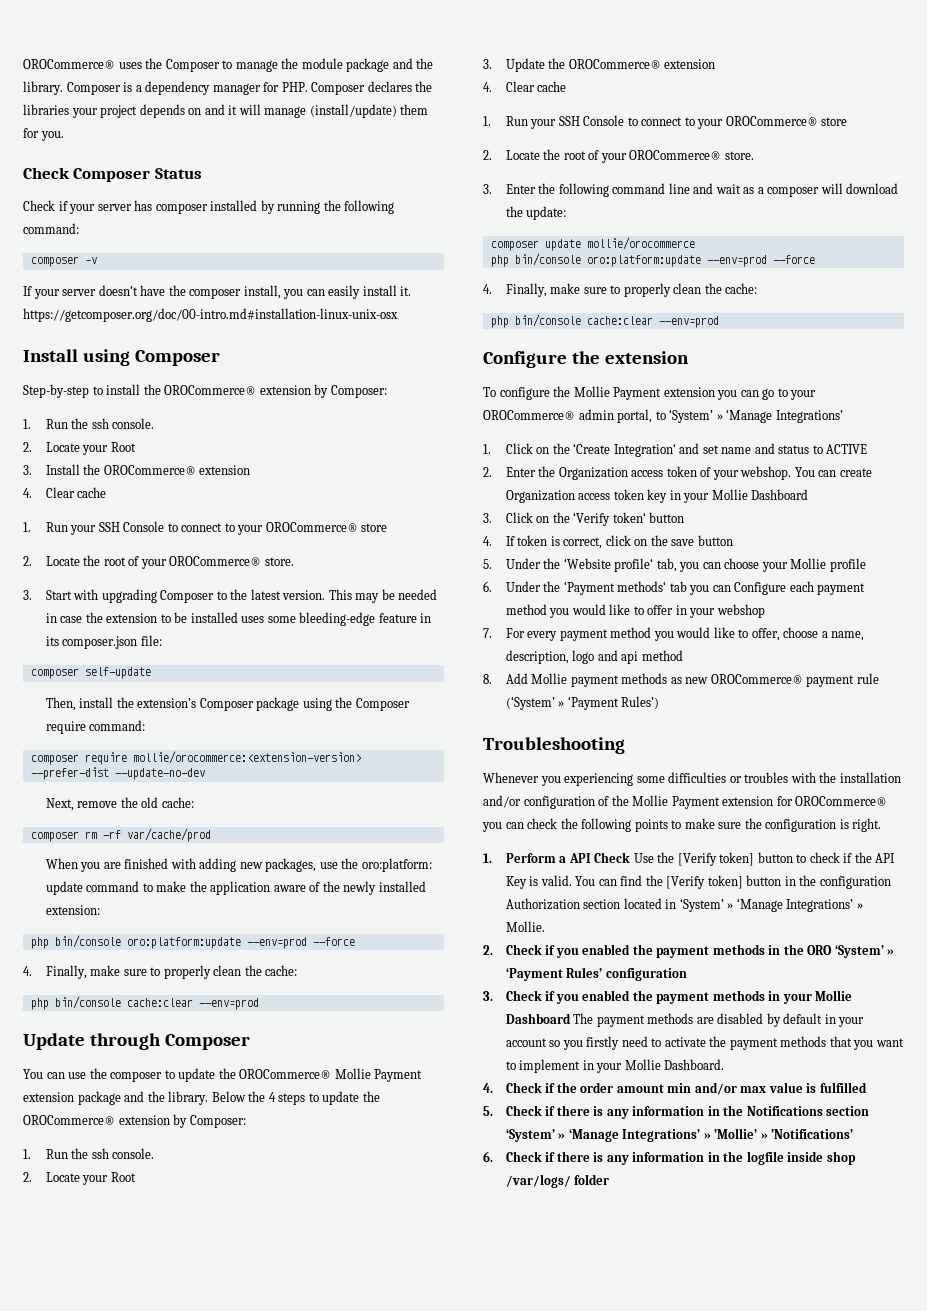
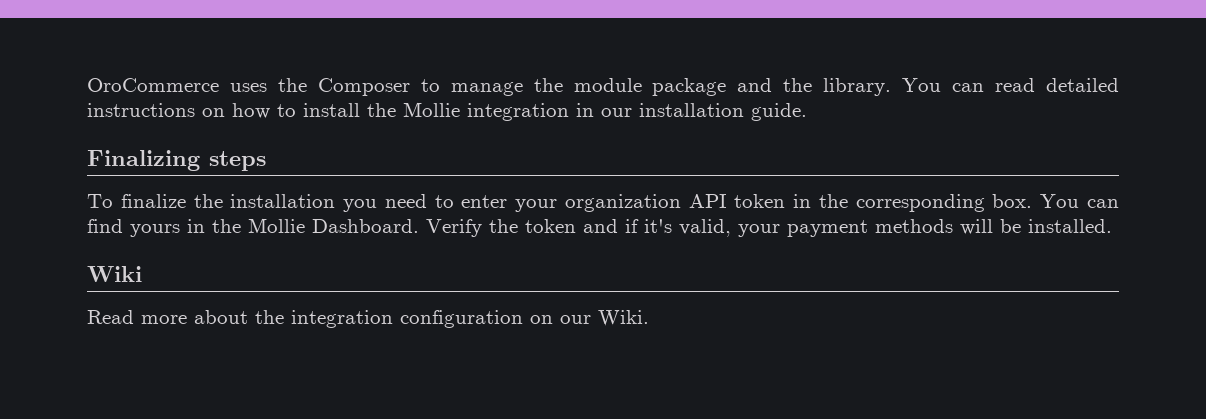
[23,59,115,69] OROCommerce® -> [87,78,219,92] OroCommerce
[66,81,433,95] [23,104,429,118] [23,128,64,141] [23,167,202,182] [23,200,395,214] [23,223,79,234] [30,256,97,267] [23,285,412,299] [23,308,398,322] [23,349,220,366] [23,384,387,398] [23,418,155,429] [23,442,136,455] [23,464,251,475] [23,487,107,498] [23,521,388,535] [23,555,294,569] [23,589,438,603] [45,612,432,626] [45,635,162,649] [30,667,151,679] [45,697,410,711] [45,720,146,734] [30,751,361,765] [30,767,205,780] [45,797,194,811] [30,828,211,842] [45,858,432,872] [45,881,426,895] [45,905,100,915] [30,935,355,949] [23,965,298,979] [30,996,259,1010] [23,1033,250,1050] [23,1068,423,1082] [23,1091,380,1105] [23,1114,246,1128] [23,1148,155,1159] [23,1172,136,1185] [483,58,716,72] [483,81,567,92] [483,115,848,129] [483,149,754,163] [483,183,899,197] [505,206,567,220] [490,237,695,251] [490,253,815,267] [483,283,758,297] [490,314,719,328] [483,351,689,368] [483,386,817,400] [483,409,843,423] [483,443,868,457] [483,466,872,480] [505,489,809,503] [483,512,685,526] [483,535,733,549] [483,558,866,572] [483,581,866,595] [505,604,765,618] [483,627,865,641] [505,650,683,664] [483,673,879,687] [505,696,660,710] [483,737,625,754] [483,772,901,786] [483,795,888,809] [482,818,882,832] [483,852,896,866] [505,875,891,889] [505,898,863,912] [505,921,545,932] [483,944,895,958] [505,967,687,981] [483,990,853,1004] [505,1013,865,1027] [505,1036,904,1050] [505,1059,725,1073] [483,1082,867,1095] [483,1105,870,1119] [505,1128,854,1142] [483,1151,856,1165] [505,1174,610,1188] Composer is a dependency manager for PHP. Composer declares the libraries your project depends on and it will manage (install/update) them for you. // Check Composer Status // Check if your server has composer installed by running the following command: // composer –v // If your server doesn’t have the composer install, you can easily install it. https://getcomposer.org/doc/00-intro.md#installation-linux-unix-osx // Install using Composer // Step-by-step to install the OROCommerce® extension by Composer: // 1. Run the ssh console. // 2. Locate your Root // 3. Install the OROCommerce® extension // 4. Clear cache // 1. Run your SSH Console to connect to your OROCommerce® store // 2. Locate the root of your OROCommerce® store. // 3. Start with upgrading Composer to the latest version. This may be needed in case the extension to be installed uses some bleeding-edge feature in its composer.json file: // composer self-update // Then, install the extension’s Composer package using the Composer require command: // composer require mollie/orocommerce:<extension-version> --prefer-dist --update-no-dev // Next, remove the old cache: // composer rm -rf var/cache/prod // When you are finished with adding new packages, use the oro:platform: update command to make the application aware of the newly installed extension: // php bin/console oro:platform:update --env=prod --force // 4. Finally, make sure to properly clean the cache: // php bin/console cache:clear --env=prod // Update through Composer // You can use the composer to update the OROCommerce® Mollie Payment extension package and the library. Below the 4 steps to update the OROCommerce® extension by Composer: // 1. Run the ssh console. // 2. Locate your Root // 3. Update the OROCommerce® extension // 4. Clear cache // 1. Run your SSH Console to connect to your OROCommerce® store // 2. Locate the root of your OROCommerce® store. // 3. Enter the following command line and wait as a composer will download the update: // composer update mollie/orocommerce // php bin/console oro:platform:update --env=prod --force // 4. Finally, make sure to properly clean the cache: // php bin/console cache:clear --env=prod // Configure the extension // To configure the Mollie Payment extension you can go to your OROCommerce® admin portal, to ‘System’ » ‘Manage Integrations’ // 1. Click on the ‘Create Integration‘ and set name and status to ACTIVE // 2. Enter the Organization access token of your webshop. You can create Organization access token key in your Mollie Dashboard // 3. Click on the ‘Verify token‘ button // 4. If token is correct, click on the save button // 5. Under the ‘Website profile‘ tab, you can choose your Mollie profile // 6. Under the ‘Payment methods‘ tab you can Configure each payment method you would like to offer in your webshop // 7. For every payment method you would like to offer, choose a name, description, logo and api method // 8. Add Mollie payment methods as new OROCommerce® payment rule (‘System’ » ‘Payment Rules’) // Troubleshooting // Whenever you experiencing some difficulties or troubles with the installation and/or configuration of the Mollie Payment extension for OROCommerce® you can check the following points to make sure the configuration is right. // 1. Perform a API Check Use the [Verify token] button to check if the API Key is valid. You can find the [Verify token] button in the configuration Authorization section located in ‘System’ » ‘Manage Integrations’ » Mollie. // 2. Check if you enabled the payment methods in the ORO ‘System’ » ‘Payment Rules’ configuration // 3. Check if you enabled the payment methods in your Mollie Dashboard The payment methods are disabled by default in your account so you firstly need to activate the payment methods that you want to implement in your Mollie Dashboard. // 4. Check if the order amount min and/or max value is fulfilled // 5. Check if there is any information in the Notifications section ‘System’ » ‘Manage Integrations’ » ’Mollie’ » ’Notifications’ // 6. Check if there is any information in the logfile inside shop /var/logs/ folder -> [902,78,1119,92] [87,102,807,121] [87,150,266,171] [87,194,1119,212] [87,218,1112,237] [87,266,142,282] [87,310,649,328] You can read detailed instructions on how to install the Mollie integration in our installation guide. // Finalizing steps // To finalize the installation you need to enter your organization API token in the corresponding box. You can find yours in the Mollie Dashboard. Verify the token and if it's valid, your payment methods will be installed. // Wiki // Read more about the integration configuration on our Wiki.

